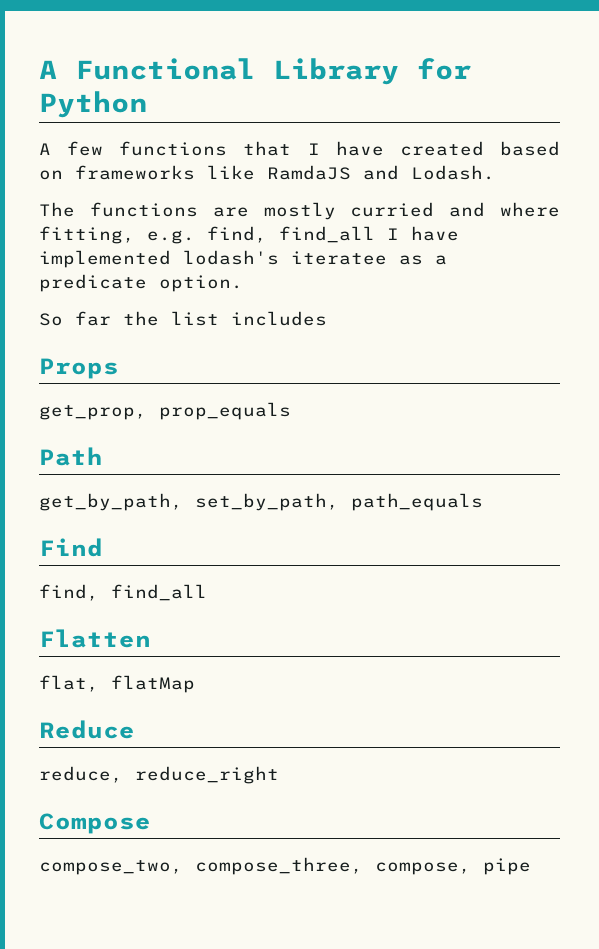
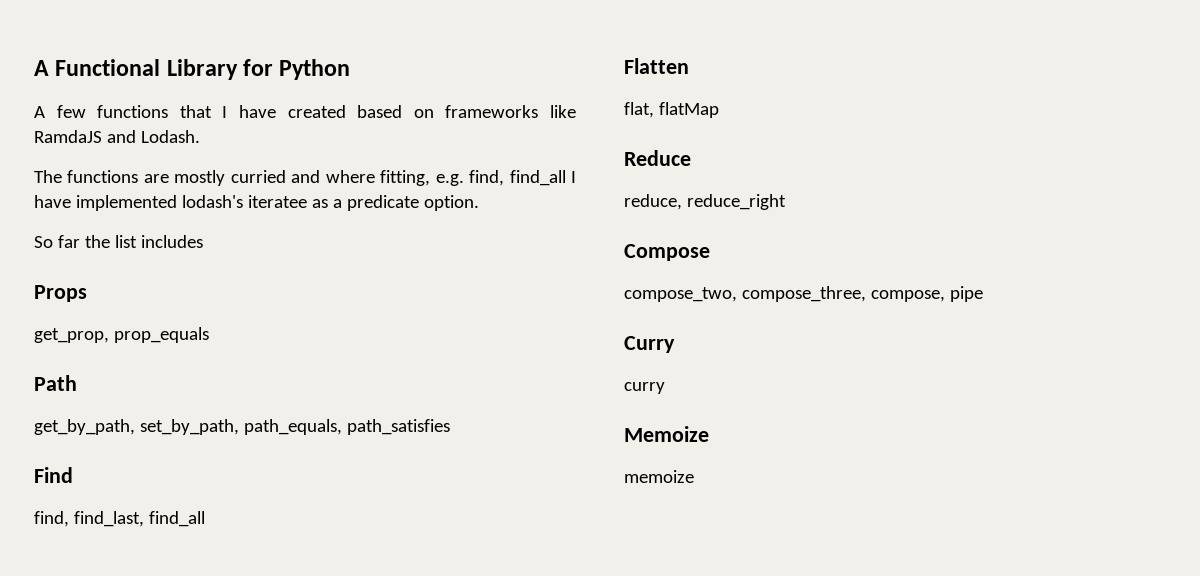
[351,493,483,511] path_equals -> [243,419,450,435] path_equals, path_satisfies
(99, 592) none -> [73,511,144,527] find_last,
(531, 866) none -> [624,336,675,353] [624,382,665,394] [624,426,709,442] [624,470,694,483] // Curry // curry // Memoize // memoize

